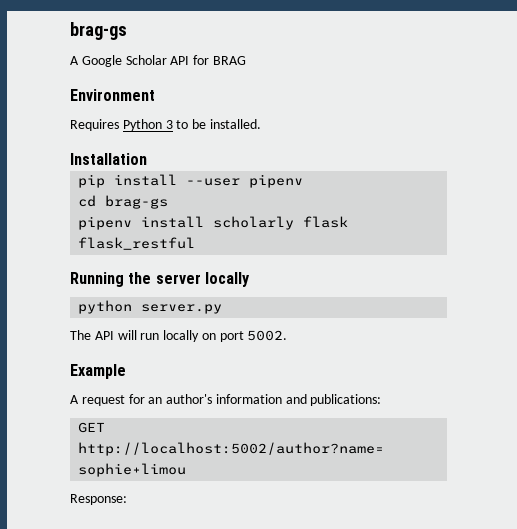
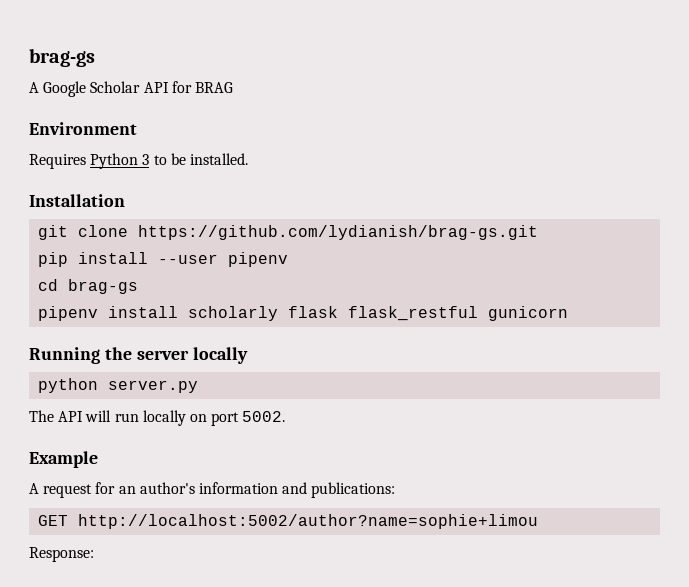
(147, 159) none -> [38,225,539,240] // git clone https://github.com/lydianish/brag-gs.git
(196, 243) none -> [488,306,569,321] gunicorn

